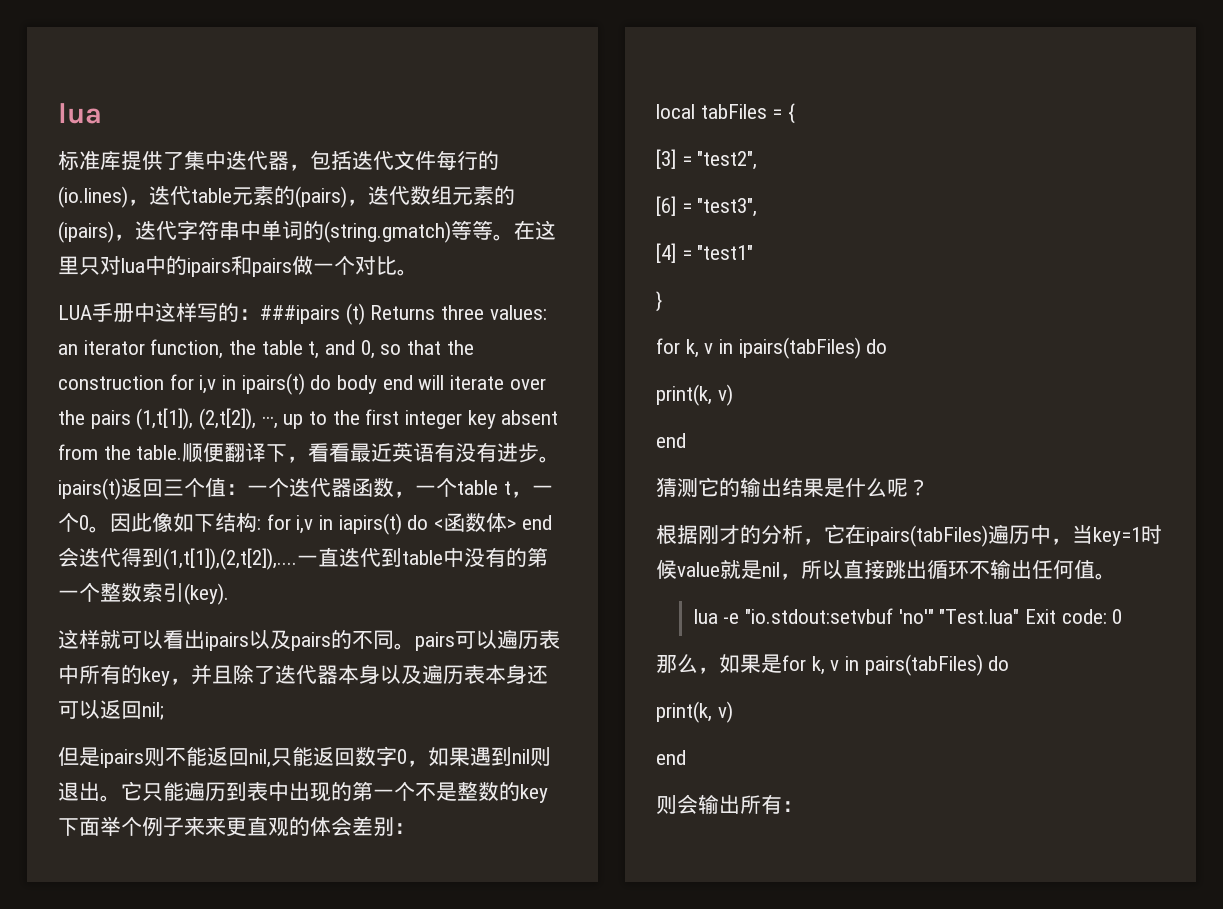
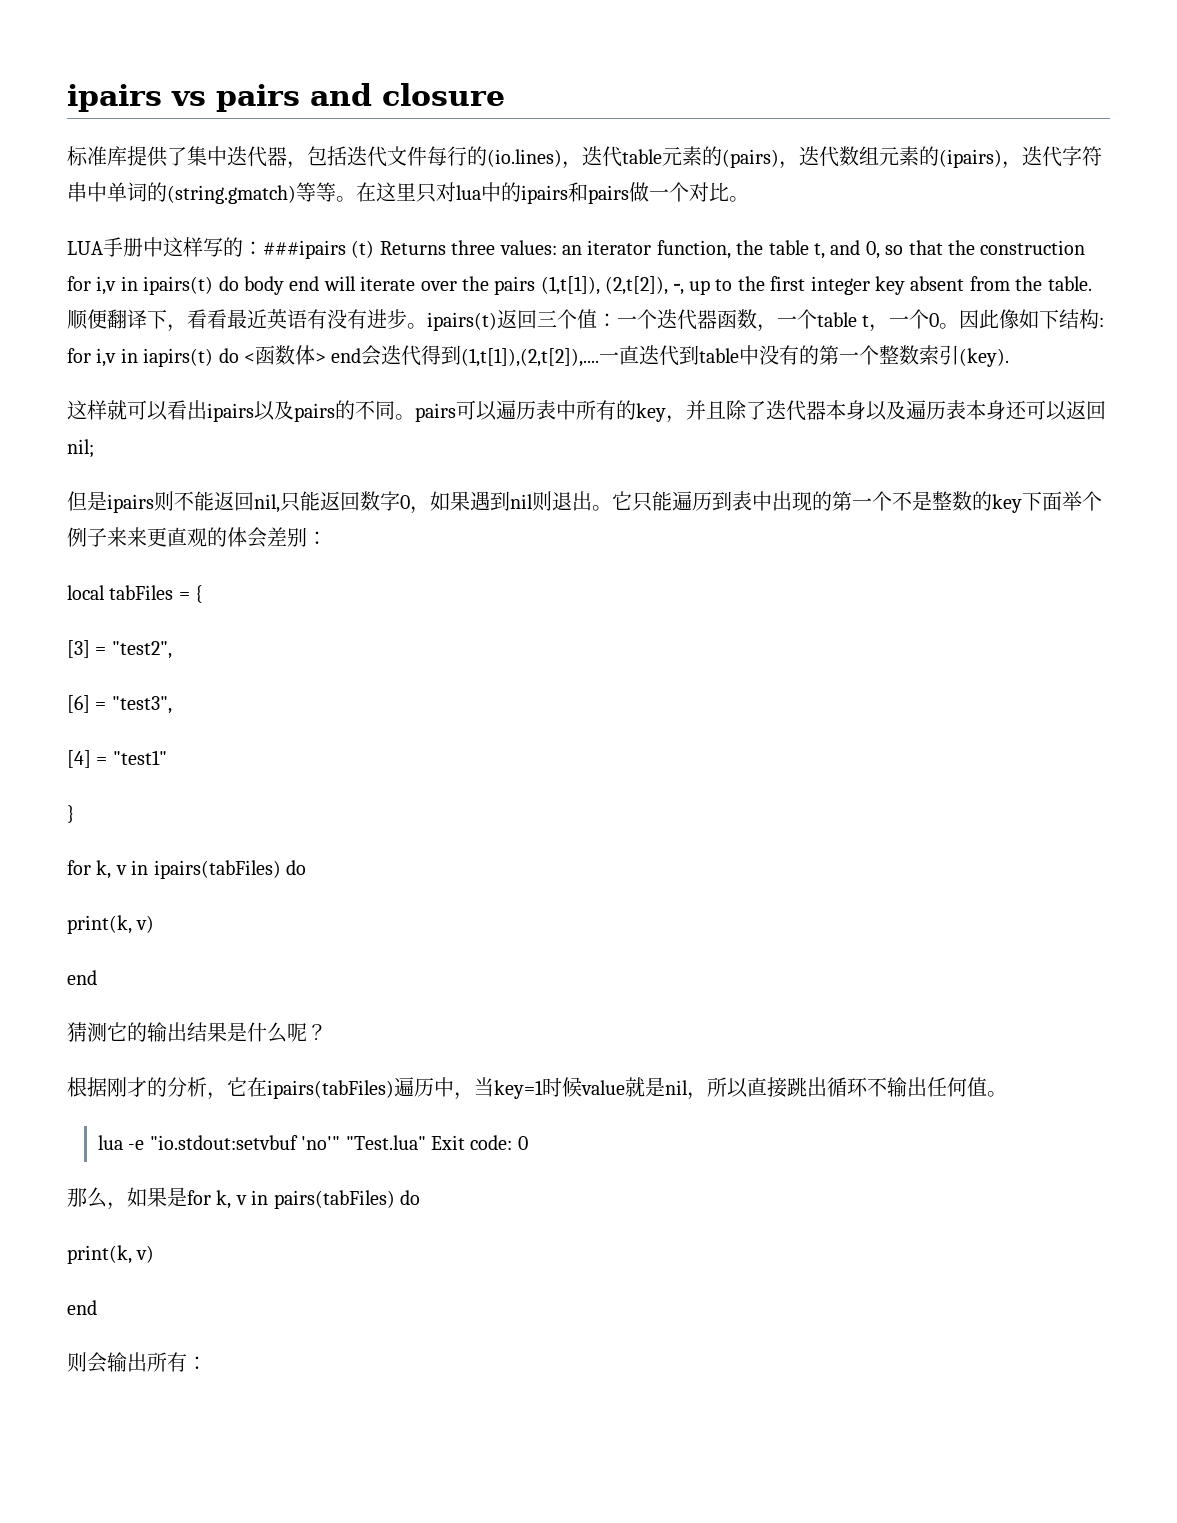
[58,103,102,124] lua -> [67,83,505,112] ipairs vs pairs and closure

